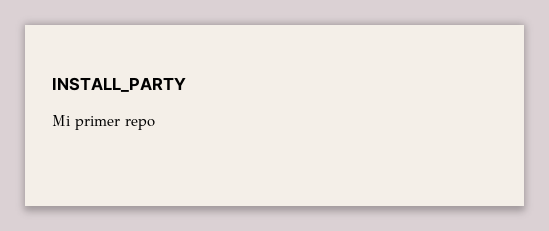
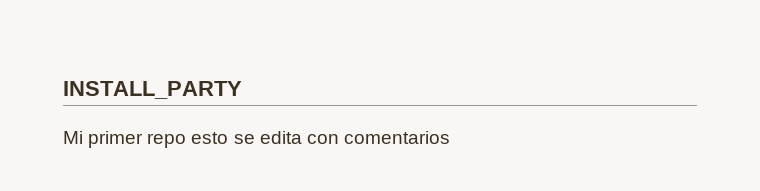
(155, 124) none -> [191,131,450,144] esto se edita con comentarios

